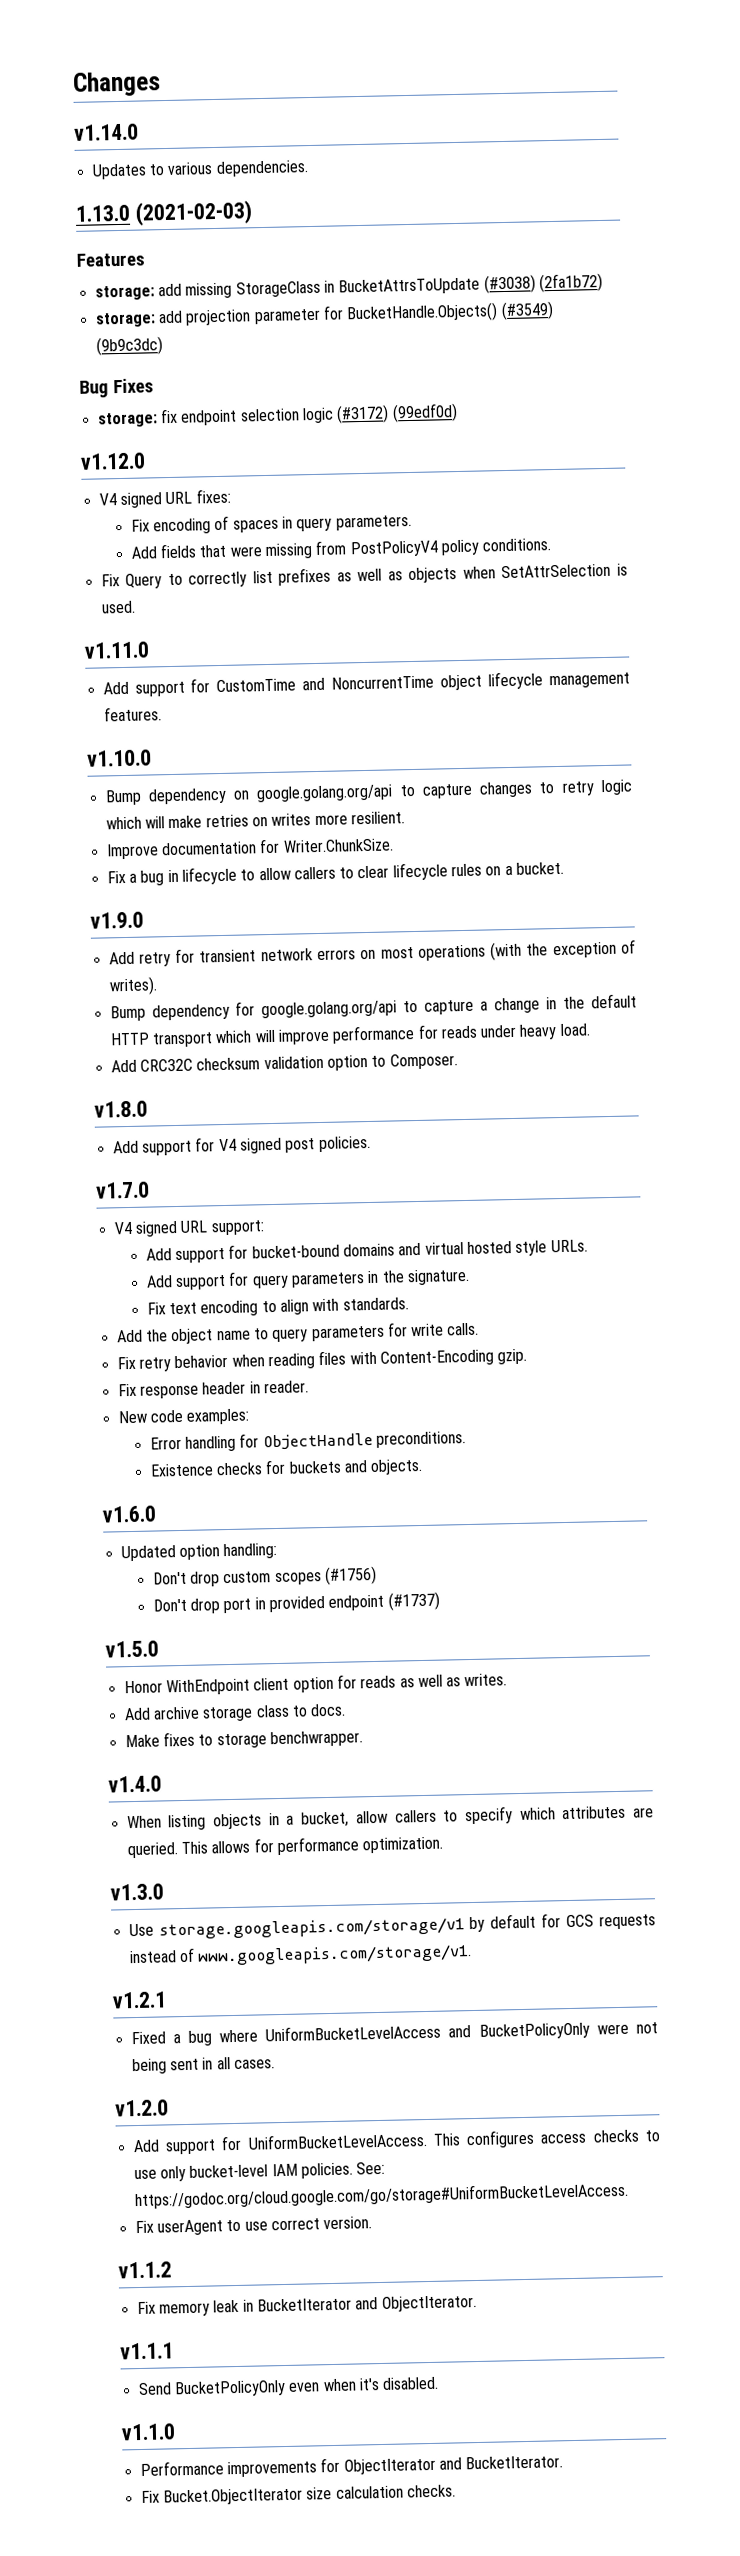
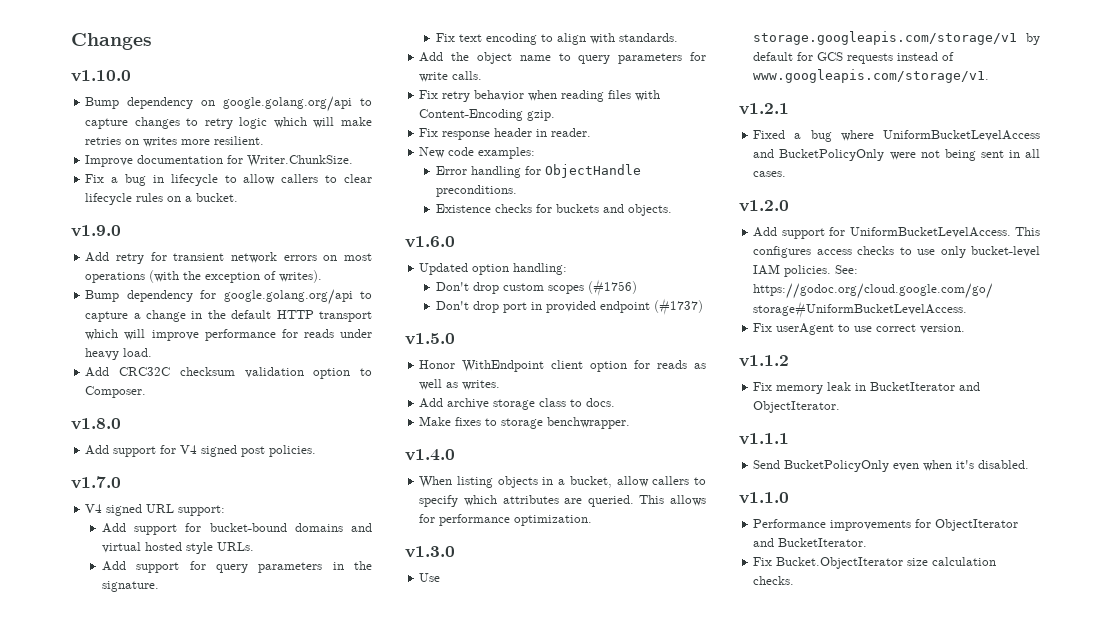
[73,123,139,141] [91,160,309,180] [75,200,253,226] [76,252,145,267] [94,272,603,301] [94,300,554,328] [95,336,163,356] [79,378,154,398] [96,403,458,428] [80,452,146,470] [98,488,231,509] [130,514,412,535] [130,538,552,560] [100,563,628,589] [100,600,136,614] [84,641,150,659] [102,671,630,697] [103,706,162,722] // v1.14.0 // Updates to various dependencies. // 1.13.0 (2021-02-03) // Features // storage: add missing StorageClass in BucketAttrsToUpdate (#3038) (2fa1b72) // storage: add projection parameter for BucketHandle.Objects() (#3549) (9b9c3dc) // Bug Fixes // storage: fix endpoint selection logic (#3172) (99edf0d) // v1.12.0 // V4 signed URL fixes: // Fix encoding of spaces in query parameters. // Add fields that were missing from PostPolicyV4 policy conditions. // Fix Query to correctly list prefixes as well as objects when SetAttrSelection is used. // v1.11.0 // Add support for CustomTime and NoncurrentTime object lifecycle management features. -> (152, 41) none

